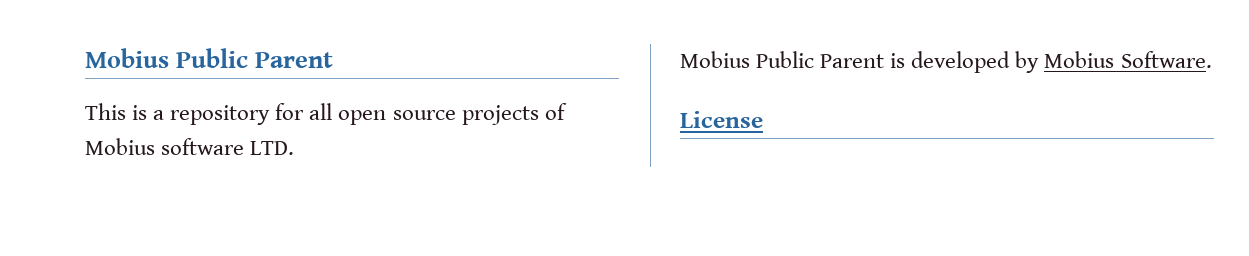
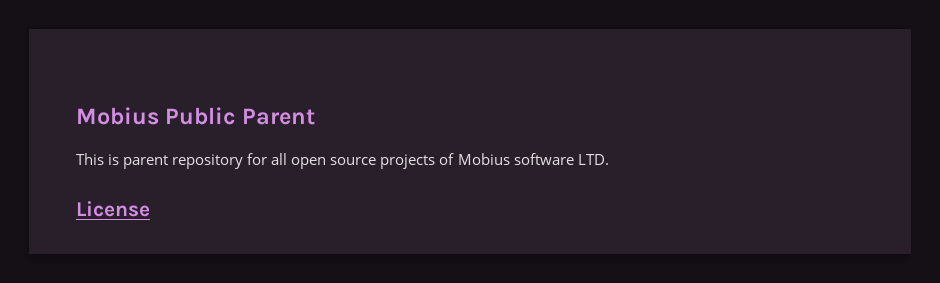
[153,110,165,120] a -> [123,155,169,169] parent
[680,51,1212,73] // Mobius Public Parent is developed by Mobius Software. -> (609, 159) none

